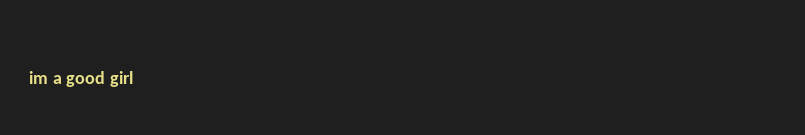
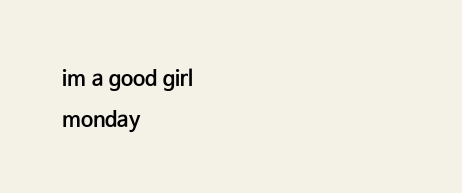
(134, 79) none -> [62,110,141,133] // monday

